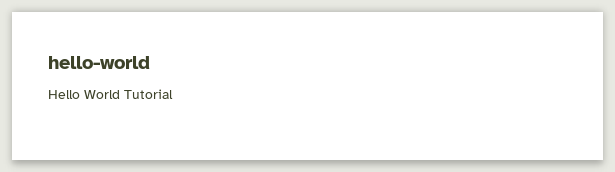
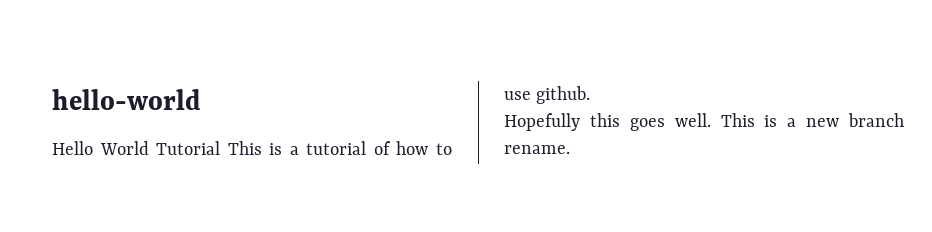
(173, 94) none -> [227,141,452,155] [504,86,591,104] [504,113,904,131] [504,145,570,154] This is a tutorial of how to use github. // Hopefully this goes well. This is a new branch rename.

